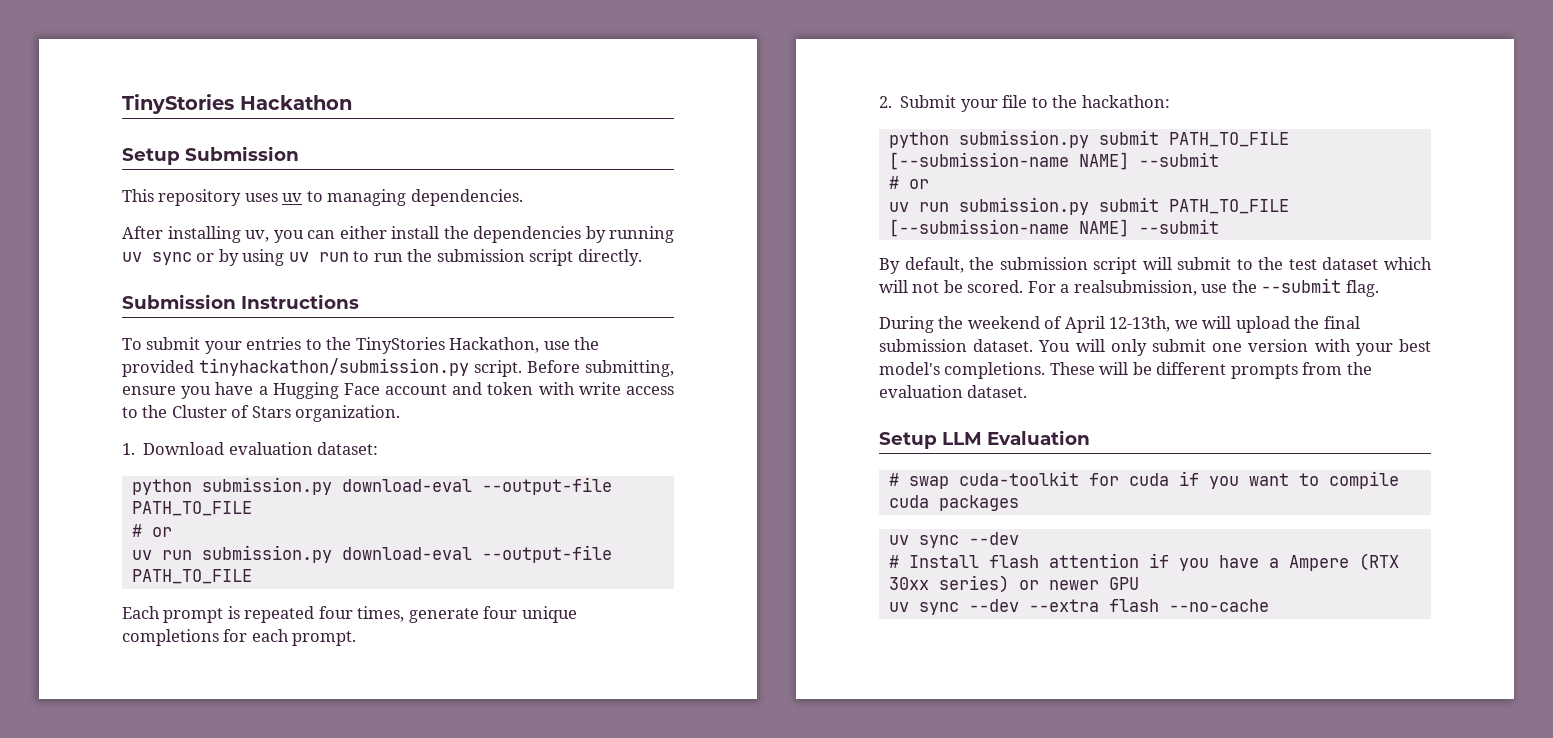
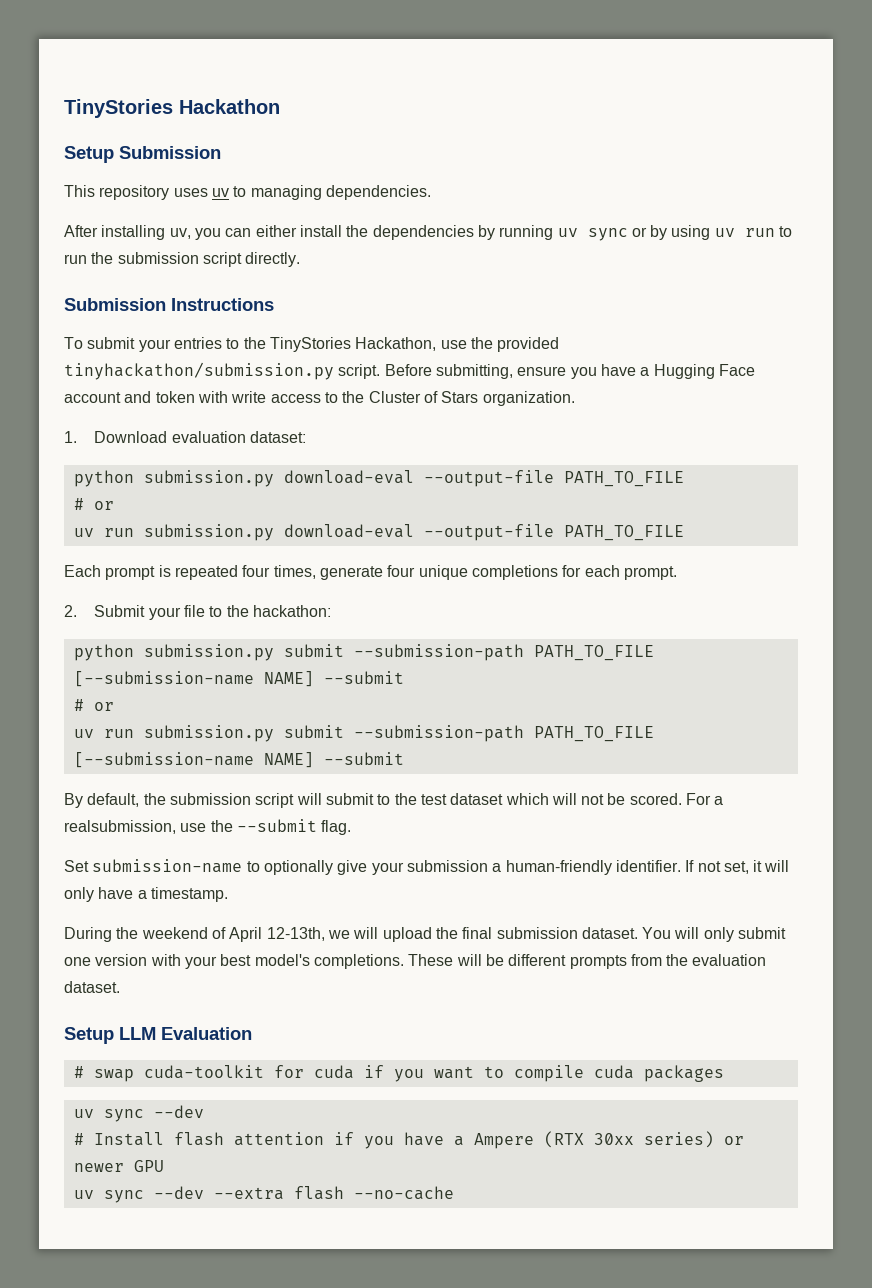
(1159, 137) none -> [353,644,524,661] --submission-path
(1159, 204) none -> [353,725,524,742] --submission-path
(1379, 288) none -> [64,859,790,875] [64,887,228,902] // Set submission-name to optionally give your submission a human-friendly identifier. If not set, it will only have a timestamp.

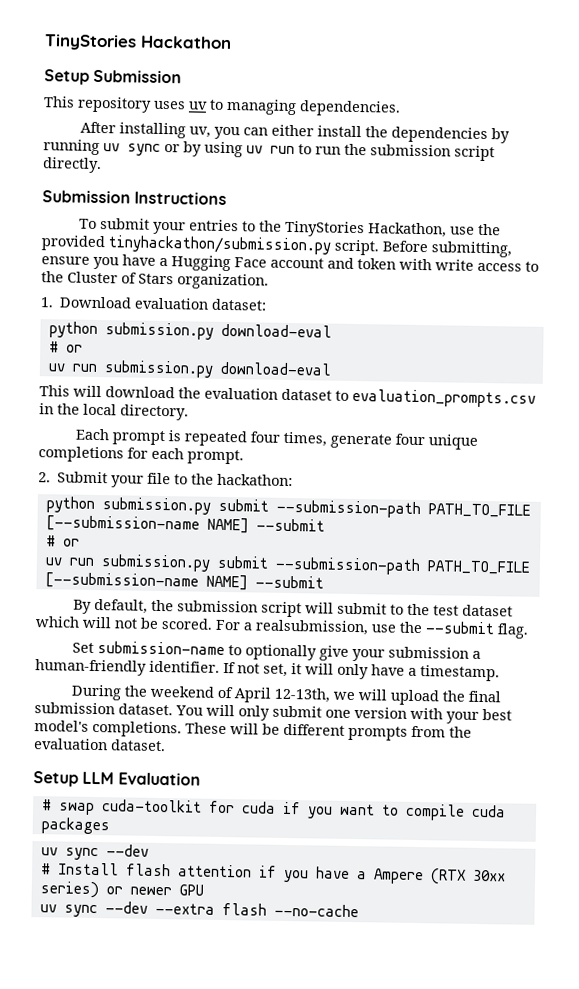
[423,470,684,487] --output-file PATH_TO_FILE -> (332, 330) none
[423,524,684,541] --output-file PATH_TO_FILE -> [39,385,536,408] [39,403,189,421] // This will download the evaluation dataset to evaluation_prompts.csv in the local directory.

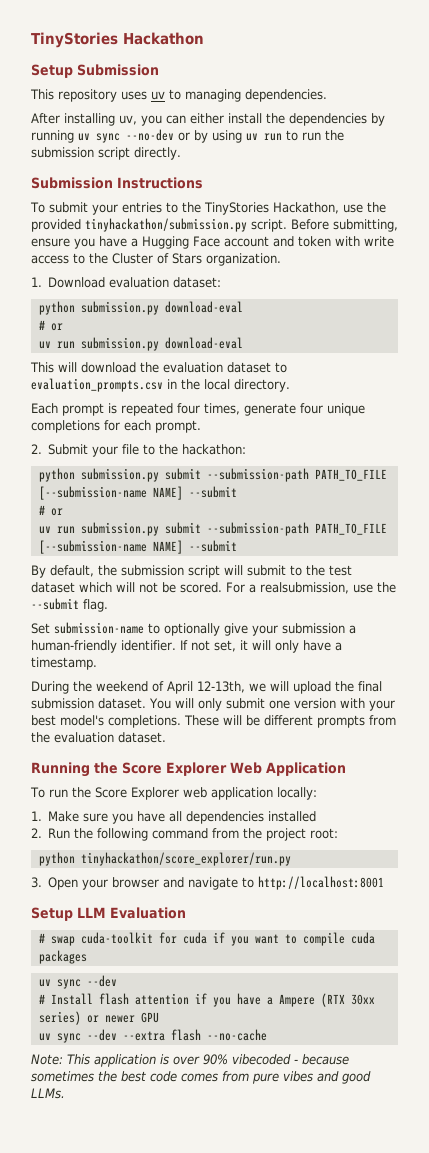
(161, 149) none -> [126,129,174,141] --no-dev
(166, 745) none -> [31,762,346,777] [30,787,317,800] [31,811,317,824] [31,828,339,841] [38,852,291,866] [31,876,385,890] // Running the Score Explorer Web Application // To run the Score Explorer web application locally: // 1. Make sure you have all dependencies installed // 2. Run the following command from the project root: // python tinyhackathon/score_explorer/run.py // 3. Open your browser and navigate to http://localhost:8001
(359, 910) none -> [31,1054,349,1067] [31,1071,371,1084] [31,1088,65,1099] // Note: This application is over 90% vibecoded - because sometimes the best code comes from pure vibes and good LLMs.

